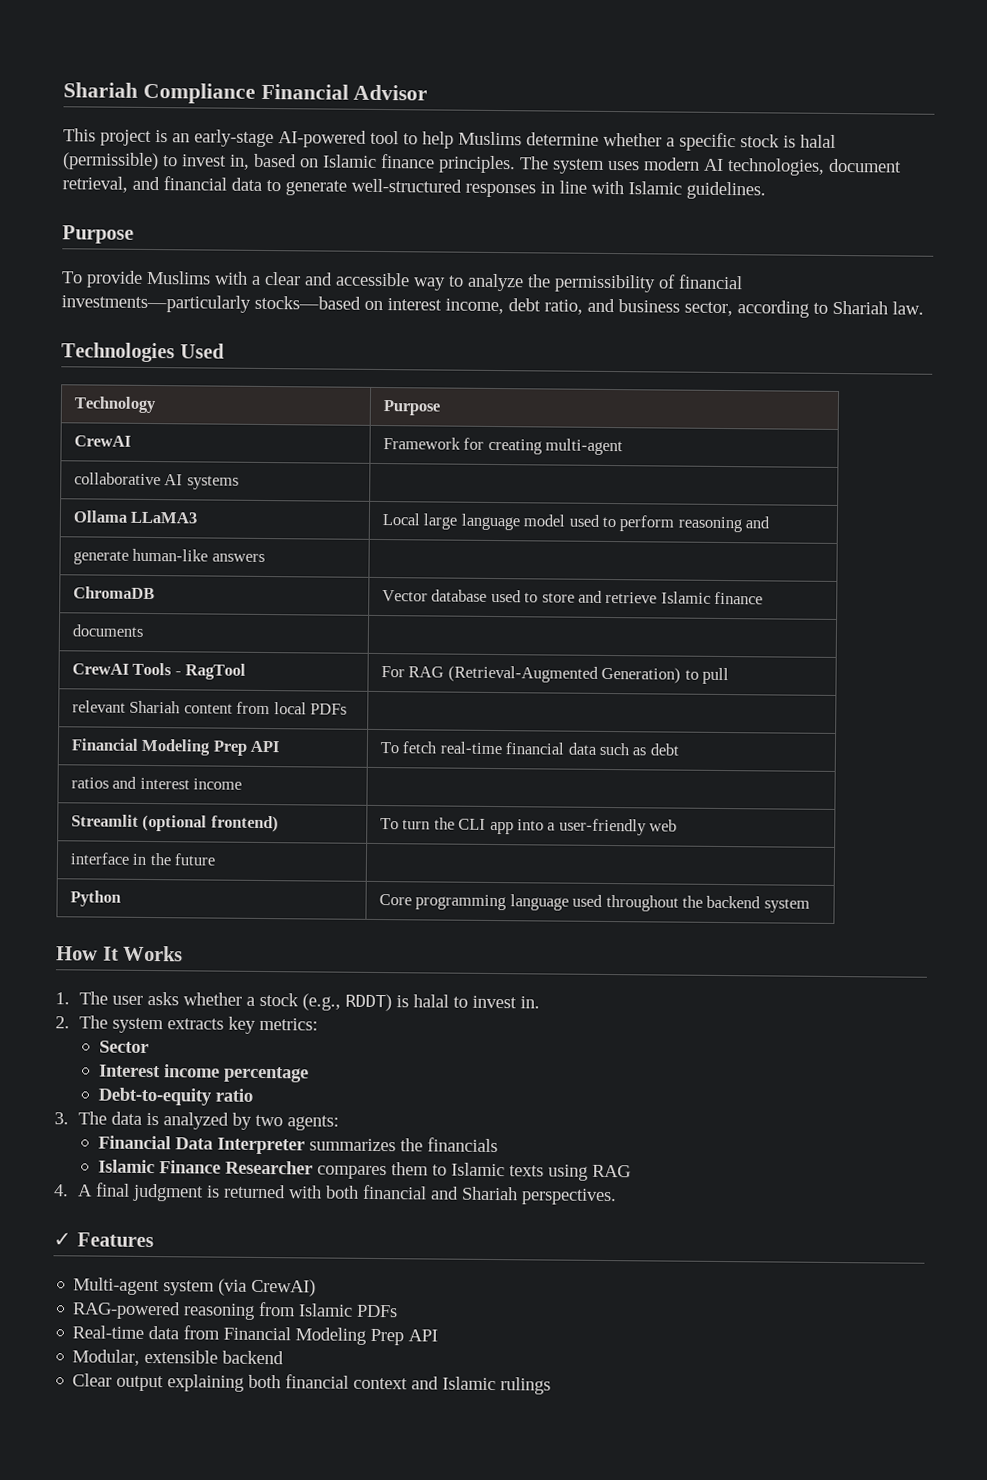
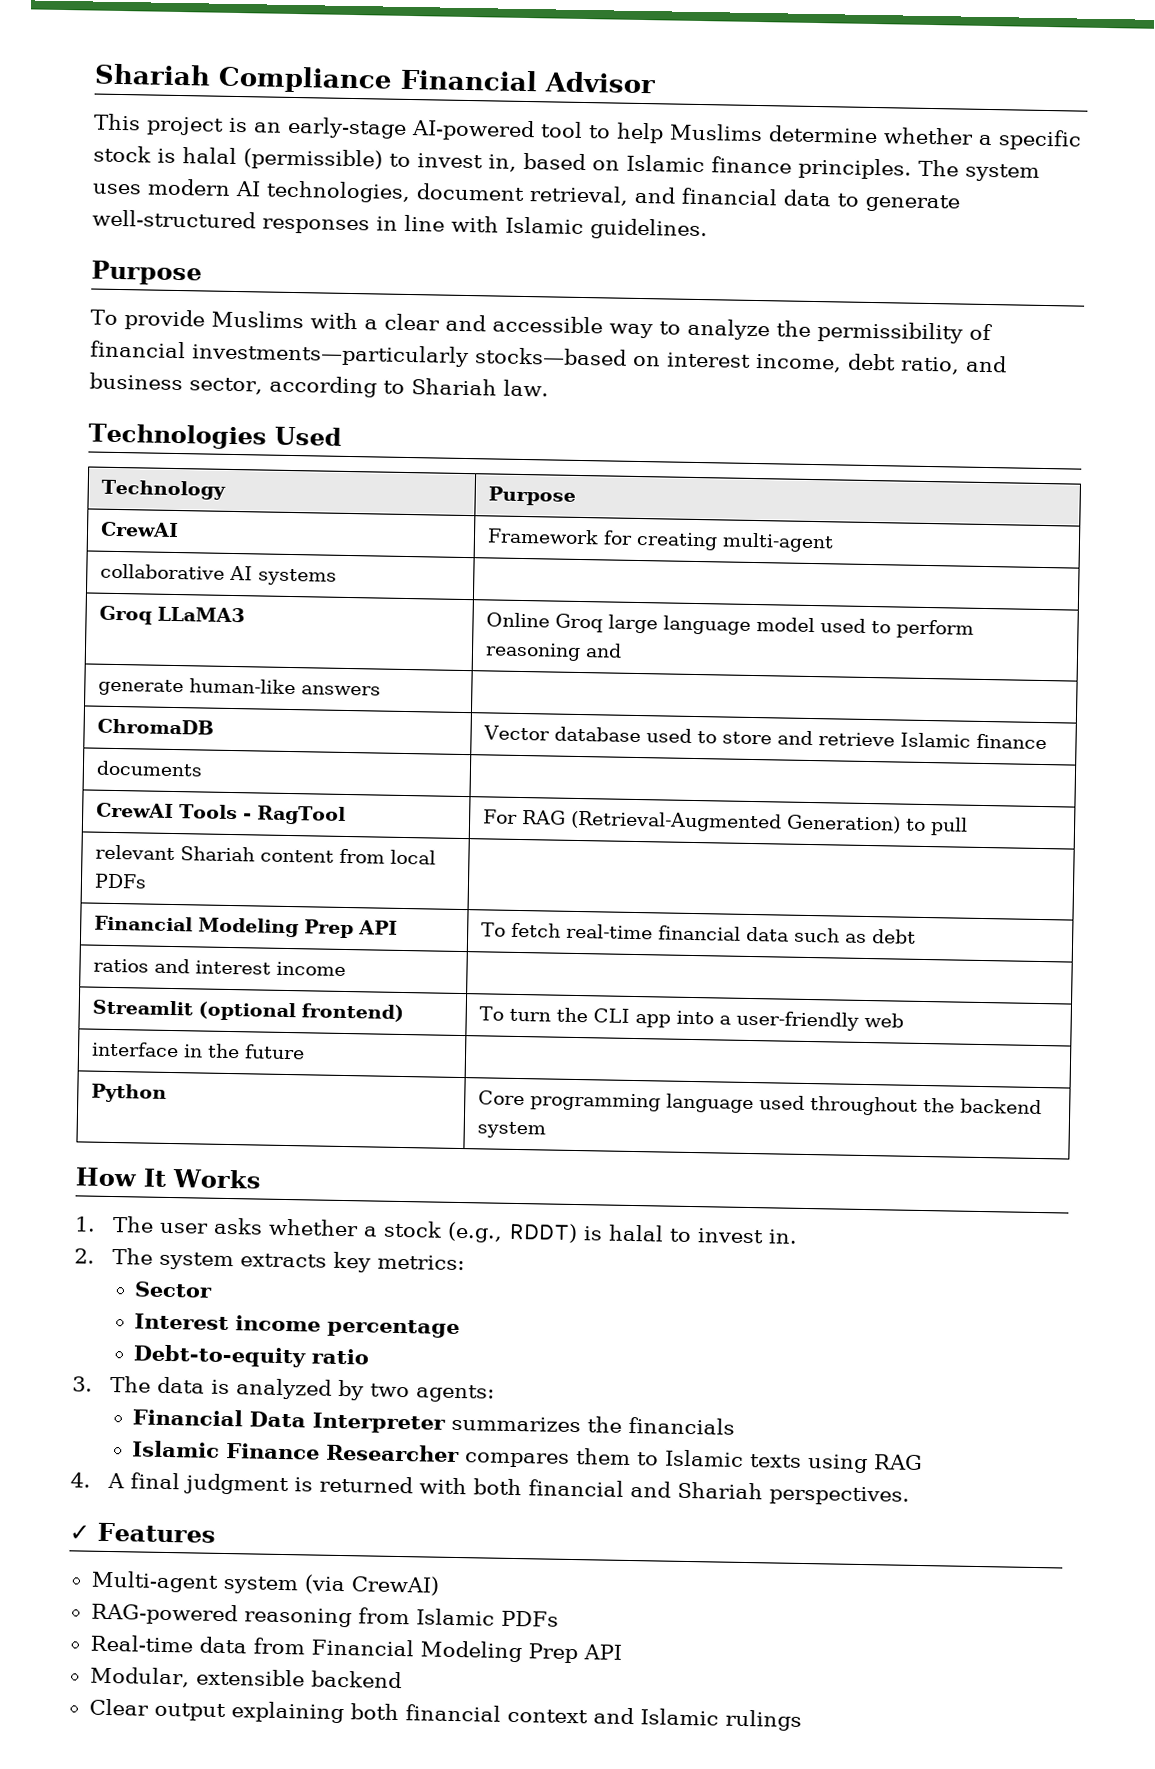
[72,510,127,523] Ollama -> [99,605,153,625] Groq
[381,513,420,526] Local -> [486,612,604,633] Online Groq

